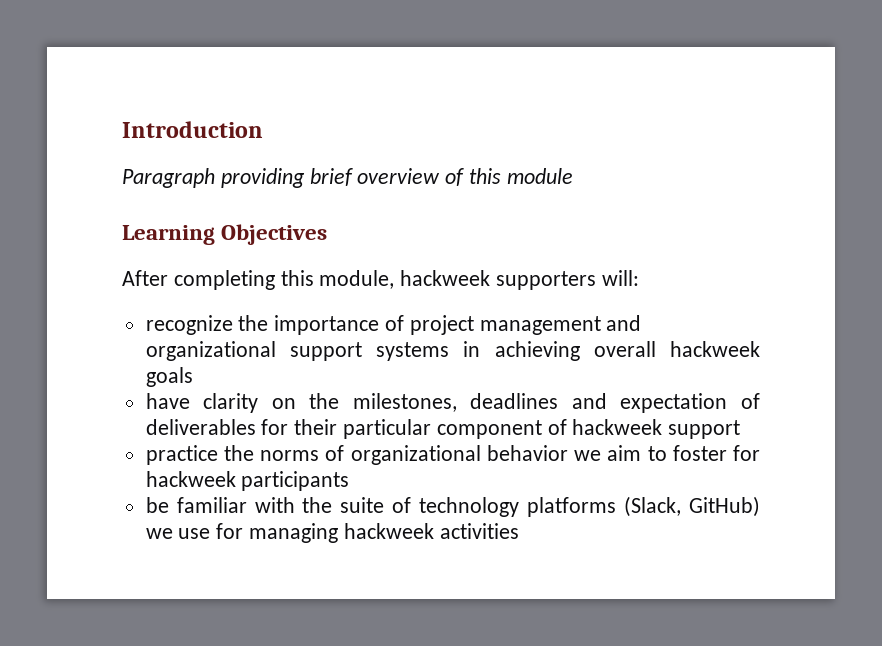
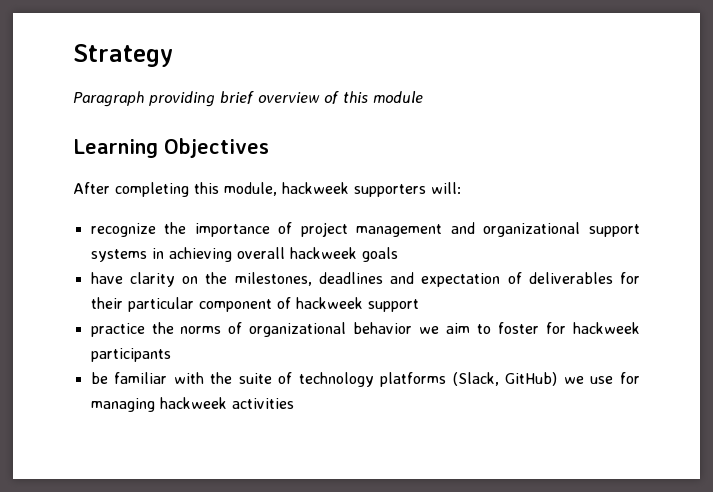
[122,121,263,138] Introduction -> [73,44,173,67] Strategy

